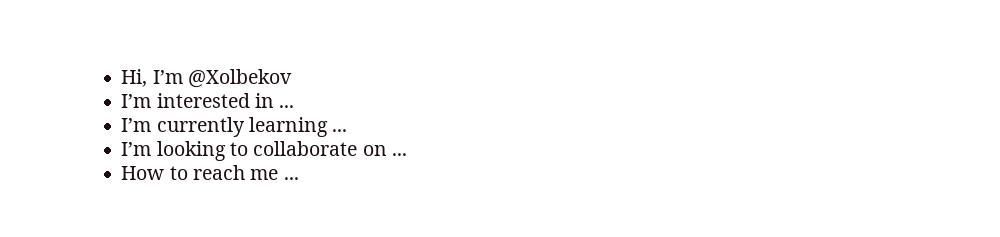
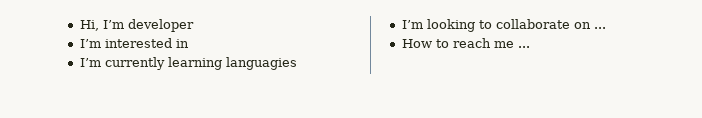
[187,69,292,88] @Xolbekov -> [127,19,194,32] developer
[279,105,295,108] ... -> (189, 43) none
[332,129,348,132] ... -> [225,57,297,70] languagies

